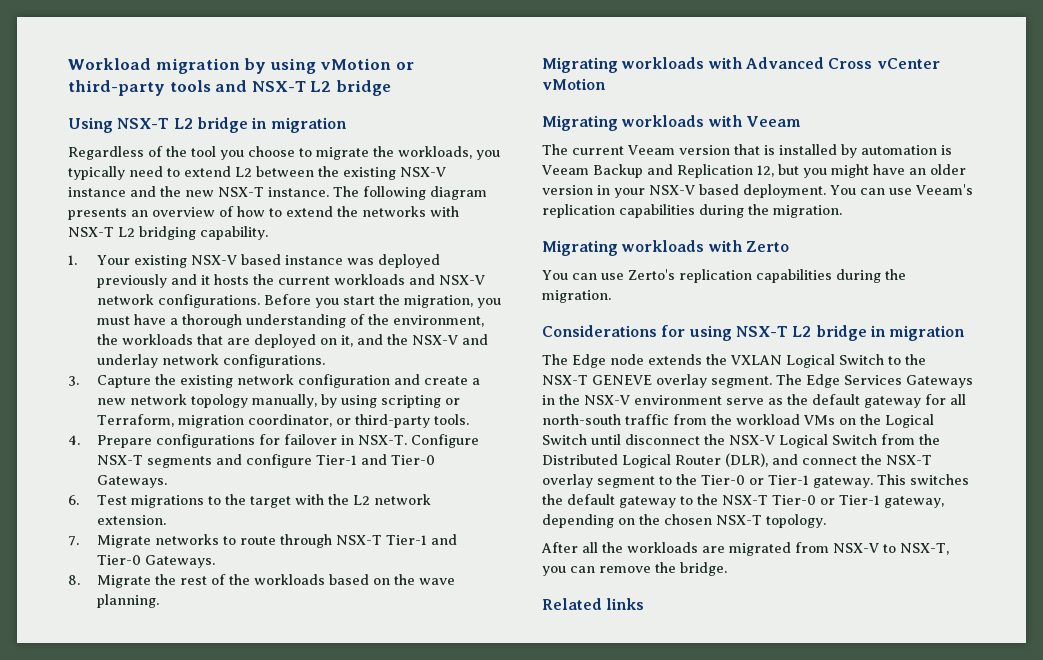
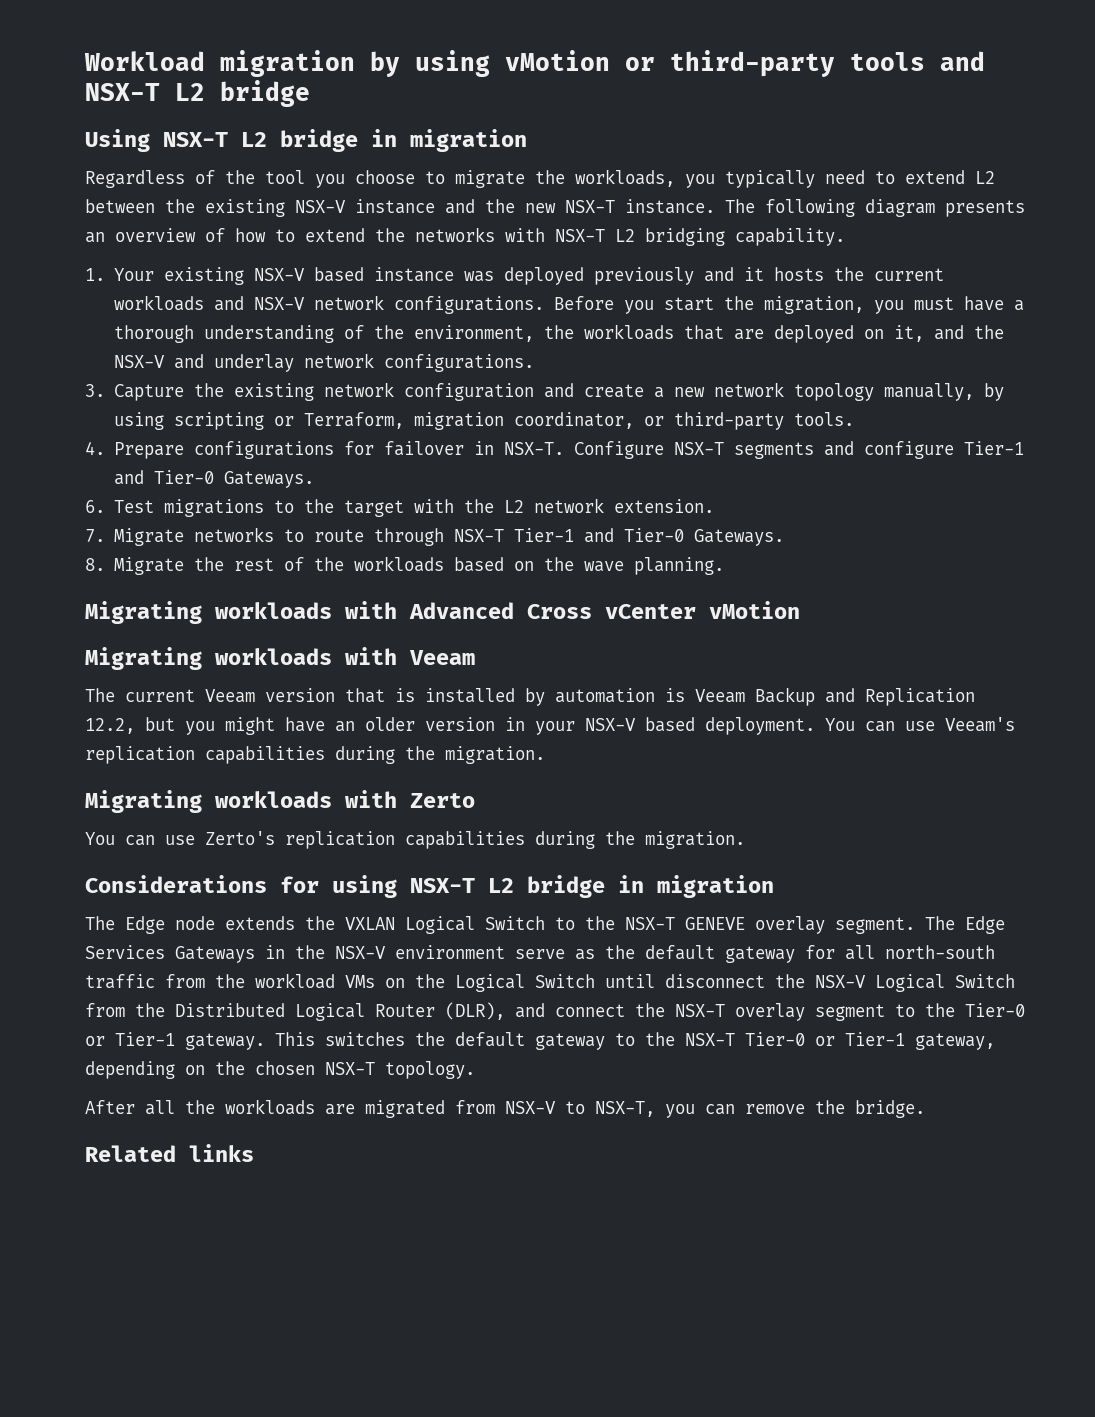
[757,165,774,177] 12, -> [85,718,135,734] 12.2,

